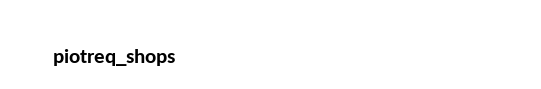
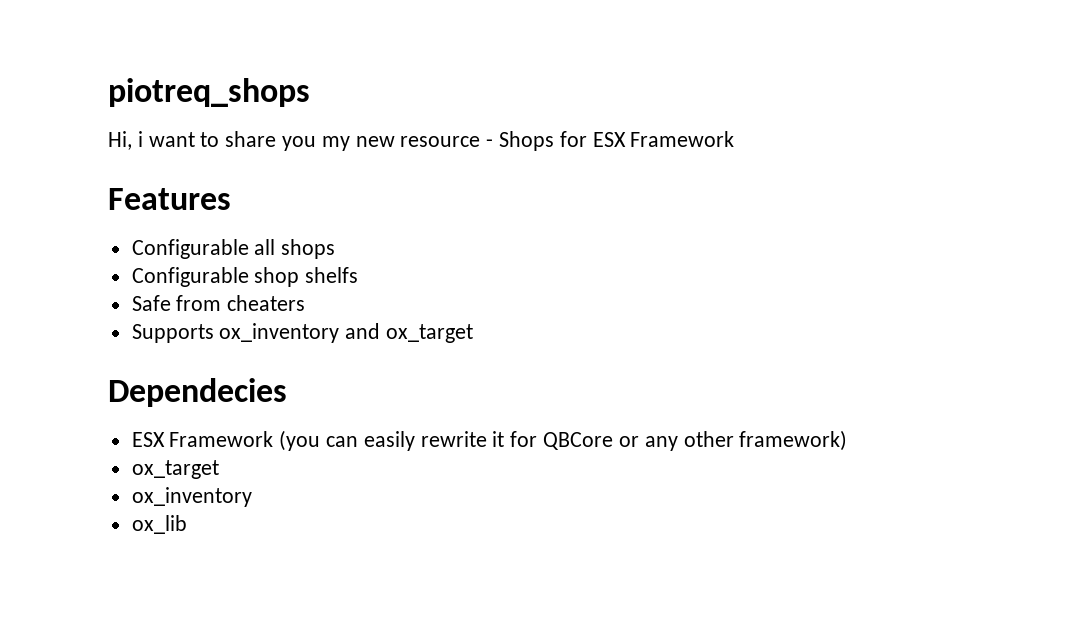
(175, 57) none -> [108,131,735,151] [108,188,231,210] [131,239,336,259] [131,267,359,287] [131,295,306,311] [131,323,474,343] [108,378,287,407] [131,430,848,451] [131,460,219,479] [131,487,252,507] [131,515,187,534] // Hi, i want to share you my new resource - Shops for ESX Framework // Features // Configurable all shops // Configurable shop shelfs // Safe from cheaters // Supports ox_inventory and ox_target // Dependecies // ESX Framework (you can easily rewrite it for QBCore or any other framework) // ox_target // ox_inventory // ox_lib

